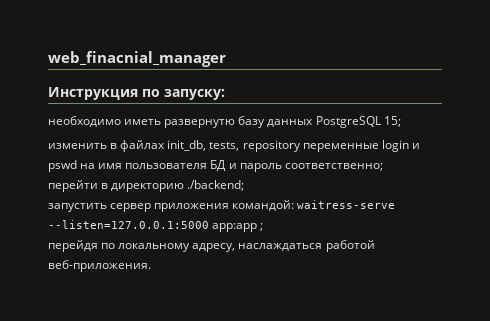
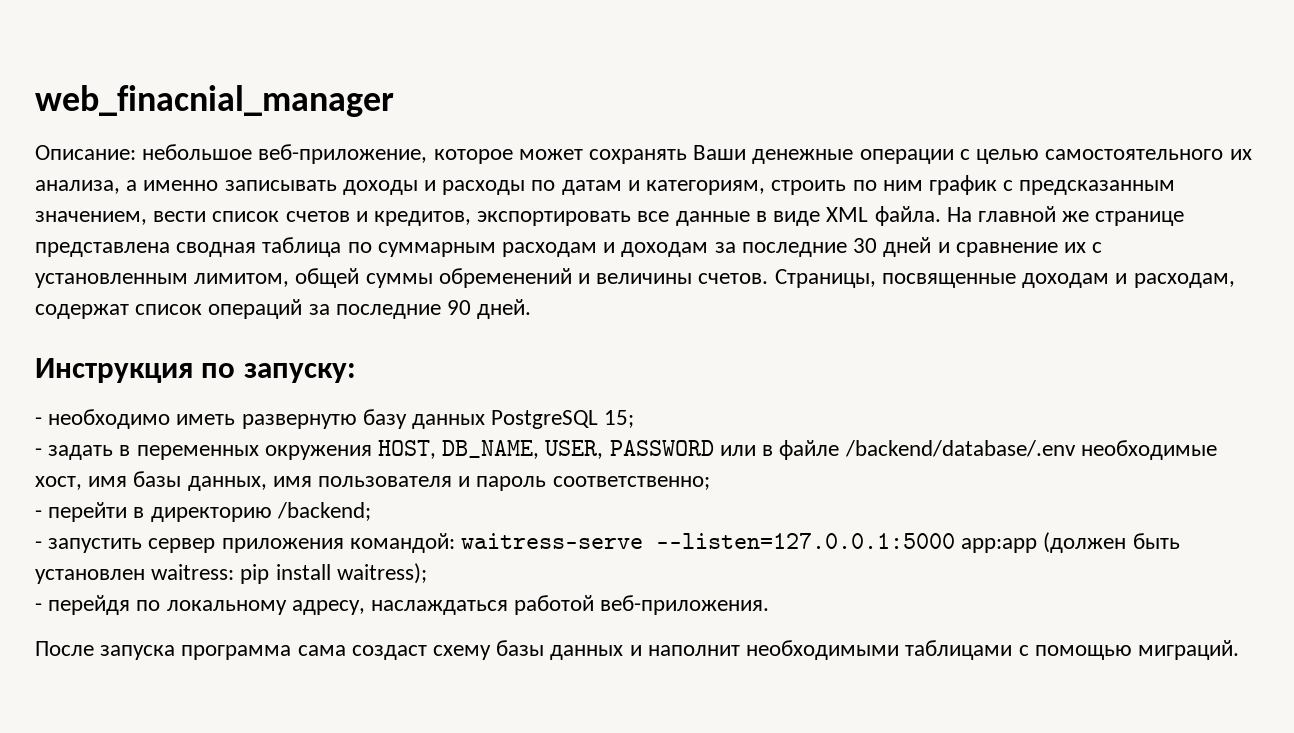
(226, 59) none -> [35,144,1252,164] [35,175,1176,195] [35,206,1185,226] [35,237,1103,257] [35,268,1235,288] [35,299,532,319] // Описание: небольшое веб-приложение, которое может сохранять Ваши денежные операции с целью самостоятельного их анализа, а именно записывать доходы и расходы по датам и категориям, строить по ним график с предсказанным значением, вести список счетов и кредитов, экспортировать все данные в виде XML файла. На главной же странице представлена сводная таблица по суммарным расходам и доходам за последние 30 дней и сравнение их с установленным лимитом, общей суммы обременений и величины счетов. Страницы, посвященные доходам и расходам, содержат список операций за последние 90 дней.
(225, 94) none -> [35,417,42,425] -
[48,140,420,152] [48,160,96,172] изменить в файлах init_db, tests, repository переменные login и pswd на -> [35,440,1217,460] [35,471,267,491] - задать в переменных окружения HOST, DB_NAME, USER, PASSWORD или в файле /backend/database/.env необходимые хост, имя базы данных,
[210,160,226,171] БД -> (453, 481) none
(383, 167) none -> [35,510,42,518] -
[187,180,245,191] ./backend; // -> [276,502,371,521] [35,541,42,549] /backend; // -
[260,223,264,231] ; // -> [1043,532,1180,553] [35,563,427,584] [35,603,42,611] (должен быть установлен waitress: pip install waitress); // -
(151, 266) none -> [35,640,1239,660] // После запуска программа сама создаст схему базы данных и наполнит необходимыми таблицами с помощью миграций.

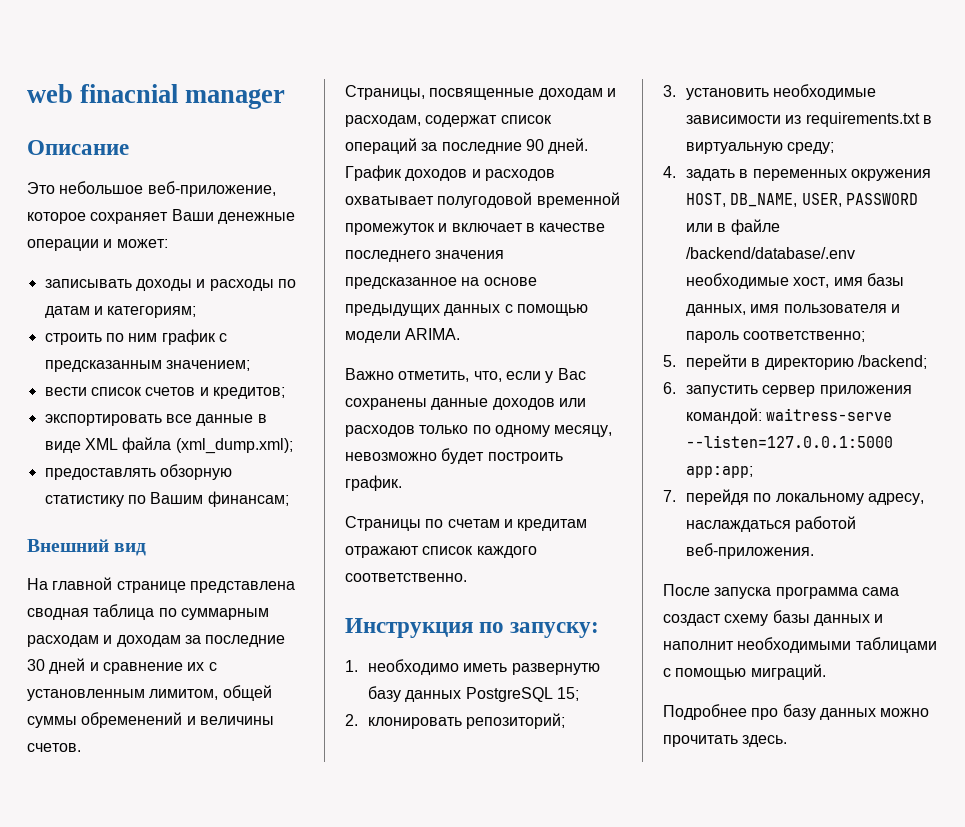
[35,85,394,117] [35,145,136,160] web_finacnial_manager // Описание: -> [27,84,286,109] [27,140,129,155] [27,182,55,194] web finacnial manager // Описание // Это
[518,149,688,164] может сохранять -> [90,212,169,224] сохраняет
[959,149,1252,164] [35,180,219,194] с целью самостоятельного их анализа, а именно -> [103,239,168,248] и может: //
[646,180,766,195] категориям, -> [107,306,197,318] категориям; //
[35,211,147,225] значением, -> [165,360,250,371] значением; //
[374,211,472,226] кредитов, -> [212,387,285,399] кредитов; //
[874,206,941,226] файла. -> [122,437,293,454] [44,464,232,480] [44,491,289,507] [27,539,147,556] файла (xml_dump.xml); // предоставлять обзорную статистику по Вашим финансам; // Внешний вид //
[1062,211,1090,222] же -> (113, 583) none
(769, 278) none -> (81, 747) //
(532, 309) none -> [345,165,555,181] [345,192,620,208] [345,223,606,235] [345,250,505,262] [345,277,537,289] [345,304,588,316] [345,328,461,343] [345,368,586,383] [345,398,586,410] [345,425,613,437] [345,448,563,464] [345,475,402,491] [345,516,588,531] [345,546,537,558] [345,573,467,582] График доходов и расходов охватывает полугодовой временной промежуток и включает в качестве последнего значения предсказанное на основе предыдущих данных с помощью модели ARIMA. // Важно отметить, что, если у Вас сохранены данные доходов или расходов только по одному месяцу, невозможно будет построить график. // Страницы по счетам и кредитам отражают список каждого соответственно.
[35,417,42,425] - -> [345,660,358,672] 1.
[35,448,42,456] - -> [345,713,566,729] [663,84,877,100] [686,112,933,127] [686,142,835,154] [663,166,676,178] 2. клонировать репозиторий; // 3. установить необходимые зависимости из requirements.txt в виртуальную среду; // 4.
[35,510,42,518] - -> [663,355,676,367] 5.
[35,541,42,549] - -> [663,382,676,394] 6.
[961,532,1180,553] [35,563,427,584] [35,603,42,611] app:app (должен быть установлен waitress: pip install waitress); // - -> [686,466,754,478] [663,490,676,502] app:app; // 7.
(1239, 650) none -> [663,704,930,720] [663,735,788,747] // Подробнее про базу данных можно прочитать здесь.

